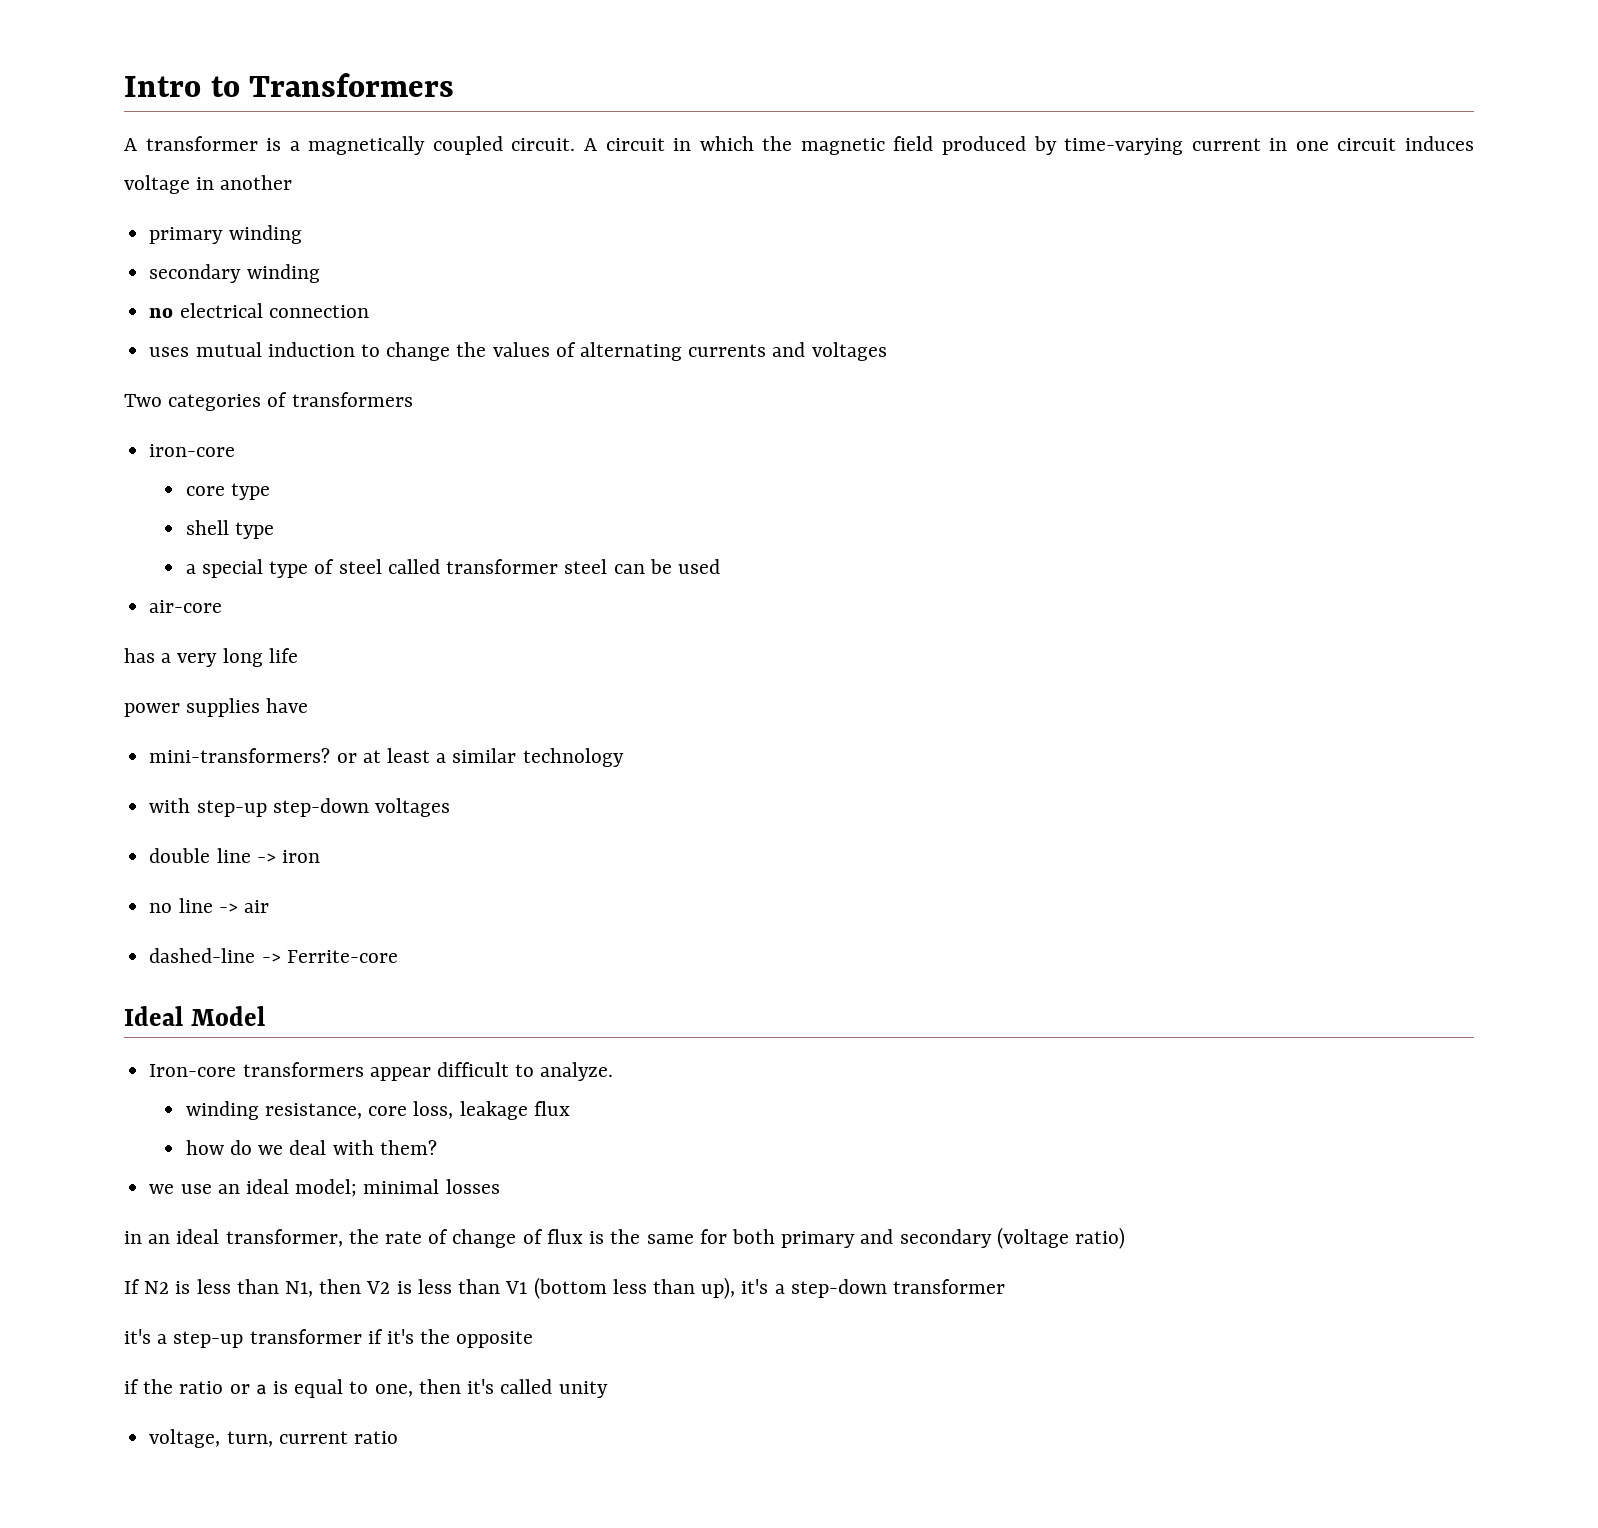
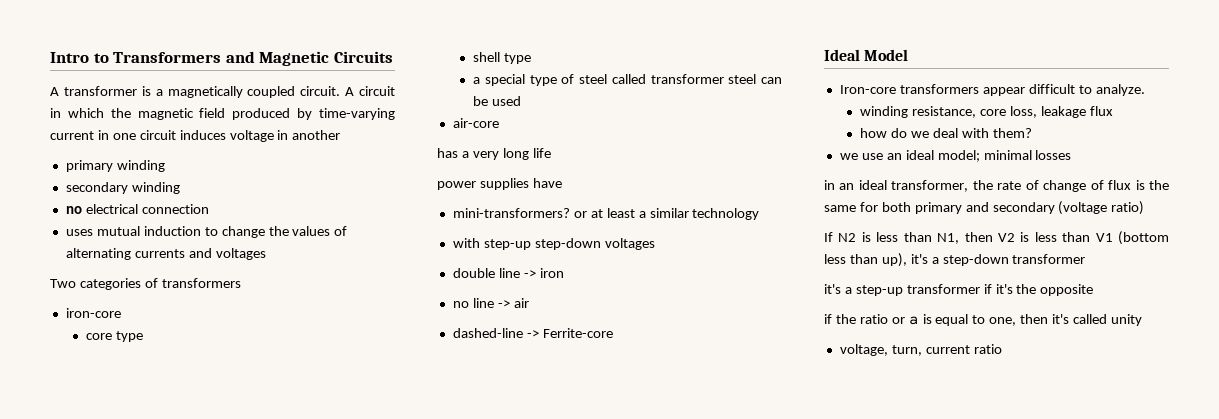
(455, 85) none -> [225,51,393,66] and Magnetic Circuits

